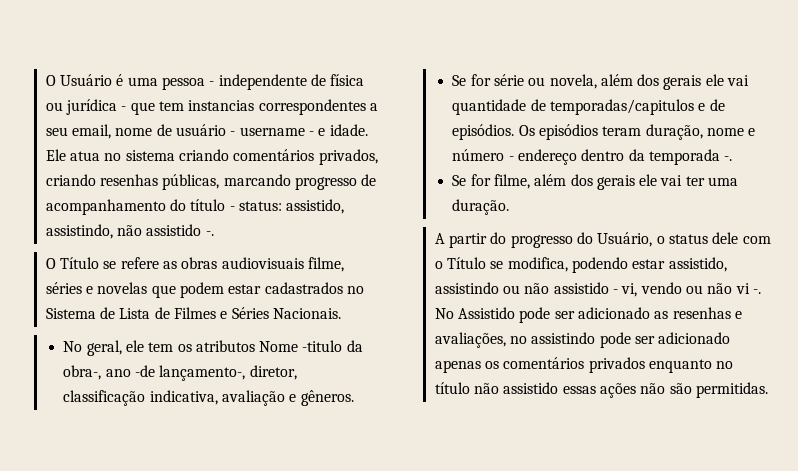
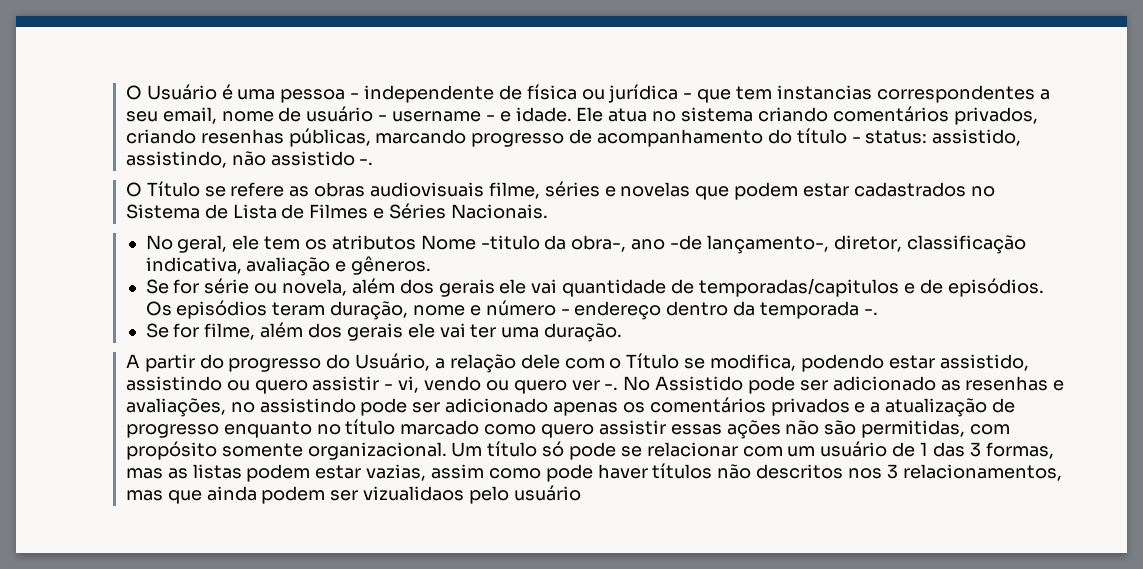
[656,234,708,244] o status -> [434,354,516,373] a relação
[524,282,609,294] não assistido -> [254,376,380,394] quero assistir
[707,283,750,294] não vi -> [513,380,600,394] quero ver
[648,359,734,373] [434,382,768,398] enquanto no título não assistido essas ações não são permitidas. -> [854,398,1015,417] [125,419,1010,439] [125,441,1054,460] [125,463,1062,482] [125,485,581,504] e a atualização de progresso enquanto no título marcado como quero assistir essas ações não são permitidas, com propósito somente organizacional. Um título só pode se relacionar com um usuário de 1 das 3 formas, mas as listas podem estar vazias, assim como pode haver títulos não descritos nos 3 relacionamentos, mas que ainda podem ser vizualidaos pelo usuário

